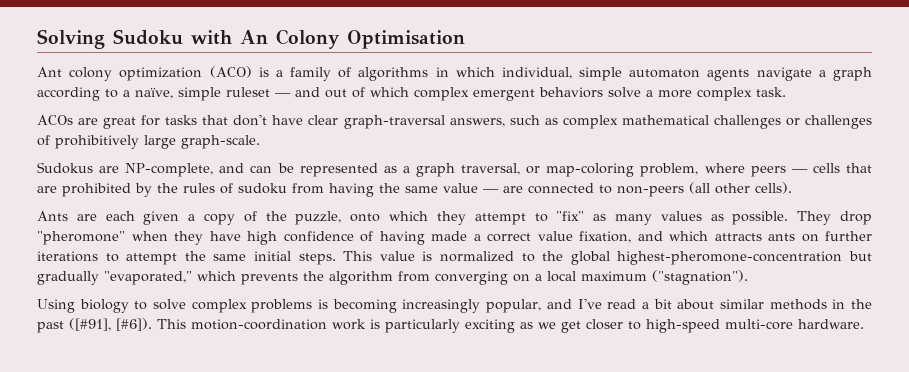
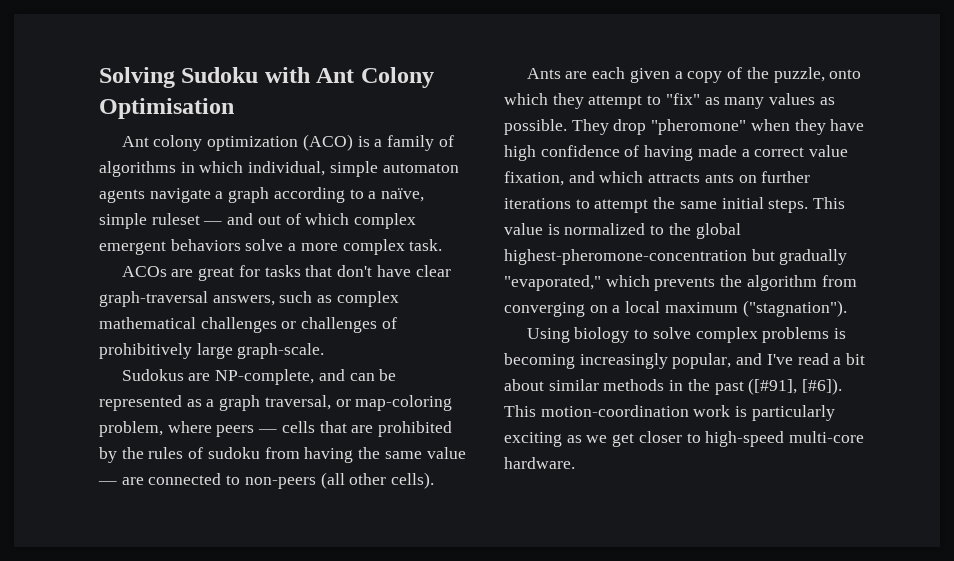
[240,30,268,44] An -> [316,68,355,83] Ant

